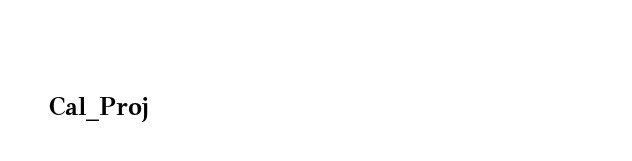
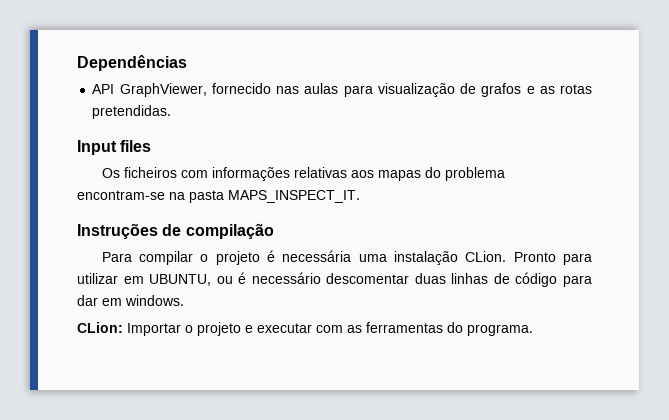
[49,96,148,122] Cal_Proj -> [77,55,187,71] [92,83,593,97] [92,105,172,119] [77,140,152,155] [101,167,505,181] [77,190,360,203] [77,223,274,239] [101,250,592,265] [77,272,592,287] [77,295,184,306] [77,322,533,336] Dependências // API GraphViewer, fornecido nas aulas para visualização de grafos e as rotas pretendidas. // Input files // Os ficheiros com informações relativas aos mapas do problema encontram-se na pasta MAPS_INSPECT_IT. // Instruções de compilação // Para compilar o projeto é necessária uma instalação CLion. Pronto para utilizar em UBUNTU, ou é necessário descomentar duas linhas de código para dar em windows. // CLion: Importar o projeto e executar com as ferramentas do programa.

